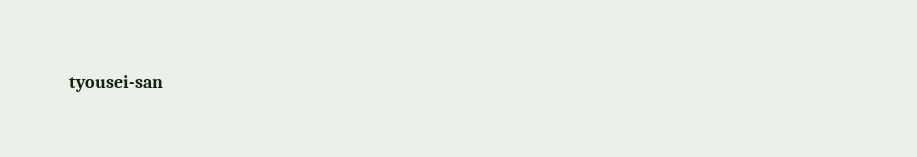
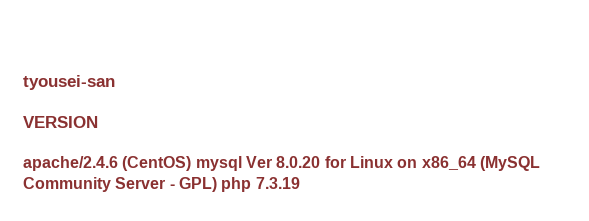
(163, 83) none -> [23,116,98,128] [23,156,540,171] [23,177,300,192] // VERSION // apache/2.4.6 (CentOS) mysql Ver 8.0.20 for Linux on x86_64 (MySQL Community Server - GPL) php 7.3.19

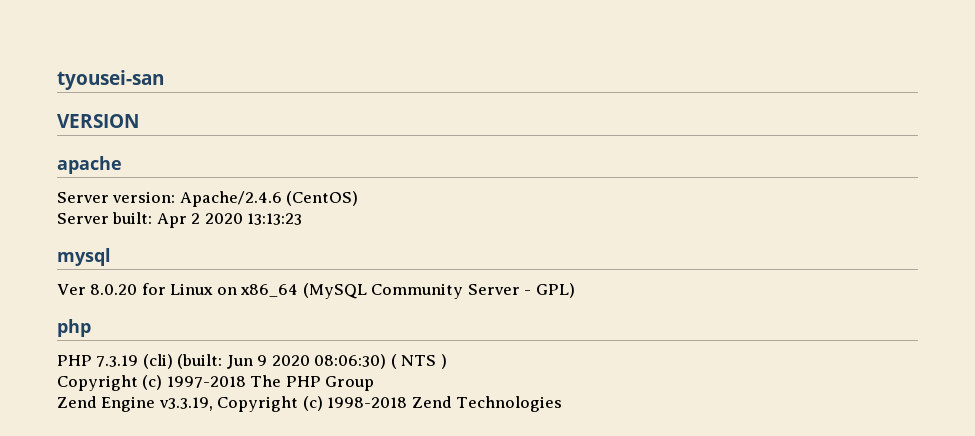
[23,156,192,171] apache/2.4.6 (CentOS) -> [57,156,122,174] [57,191,359,207] [57,212,303,228] apache // Server version: Apache/2.4.6 (CentOS) // Server built: Apr 2 2020 13:13:23 //
(242, 163) none -> (111, 257) //
(217, 184) none -> (575, 290) //
[255,177,300,189] 7.3.19 -> [57,354,447,369] [57,375,375,391] [57,396,563,412] // PHP 7.3.19 (cli) (built: Jun 9 2020 08:06:30) ( NTS ) // Copyright (c) 1997-2018 The PHP Group // Zend Engine v3.3.19, Copyright (c) 1998-2018 Zend Technologies

